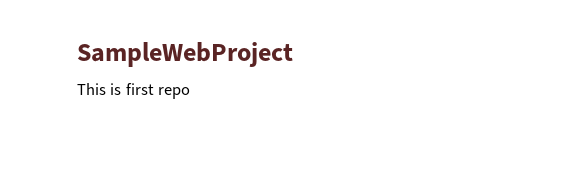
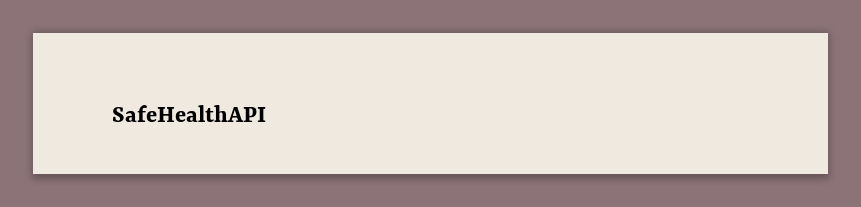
[77,42,293,67] [77,83,191,99] SampleWebProject // This is first repo -> [112,105,266,122] SafeHealthAPI

